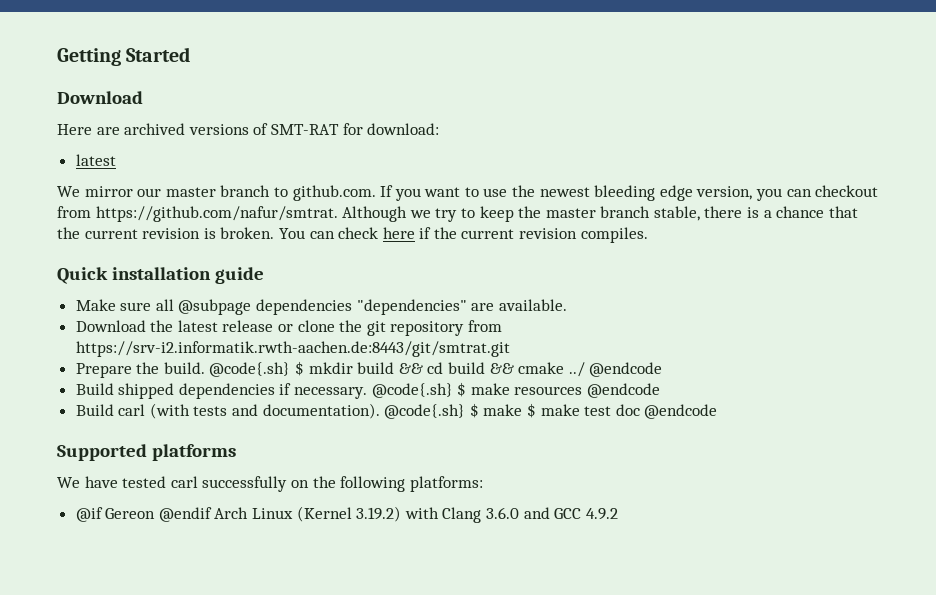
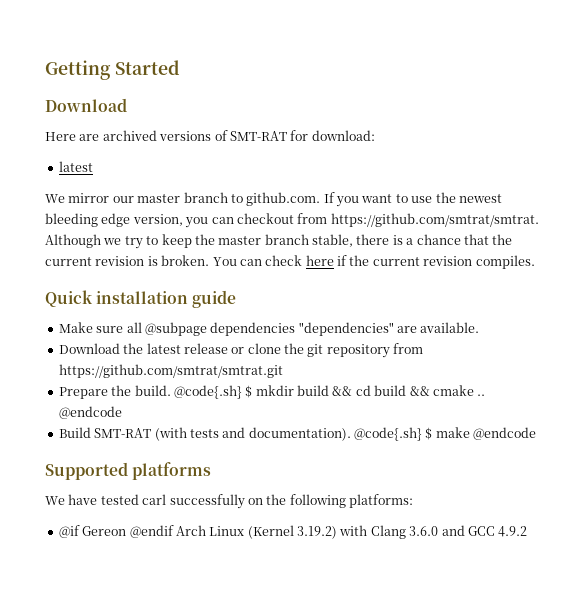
[95,206,338,222] https://github.com/nafur/smtrat. -> [330,213,539,227] https://github.com/smtrat/smtrat.
[75,341,510,357] https://srv-i2.informatik.rwth-aachen.de:8443/git/smtrat.git -> [58,364,283,378] https://github.com/smtrat/smtrat.git
[568,362,663,377] [75,382,661,399] [75,404,146,416] ../ @endcode // Build shipped dependencies if necessary. @code{.sh} $ make resources @endcode // Build carl -> [477,394,486,396] [58,406,122,419] [58,427,152,438] .. @endcode // Build SMT-RAT
[527,403,640,418] $ make test doc -> (470, 432) none

